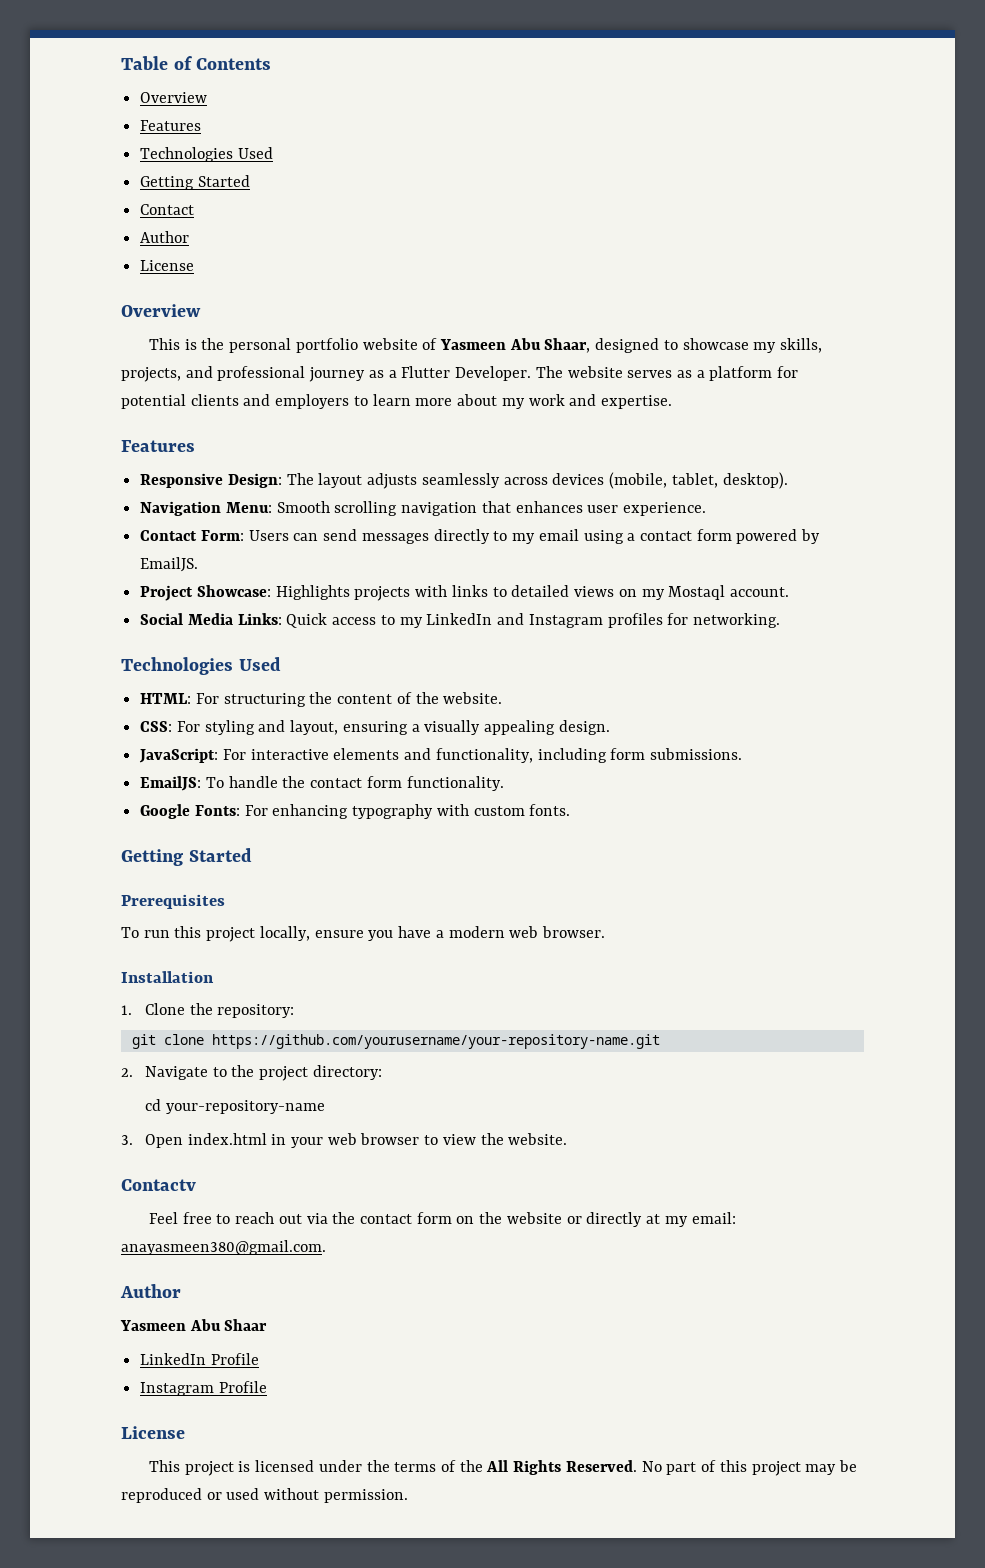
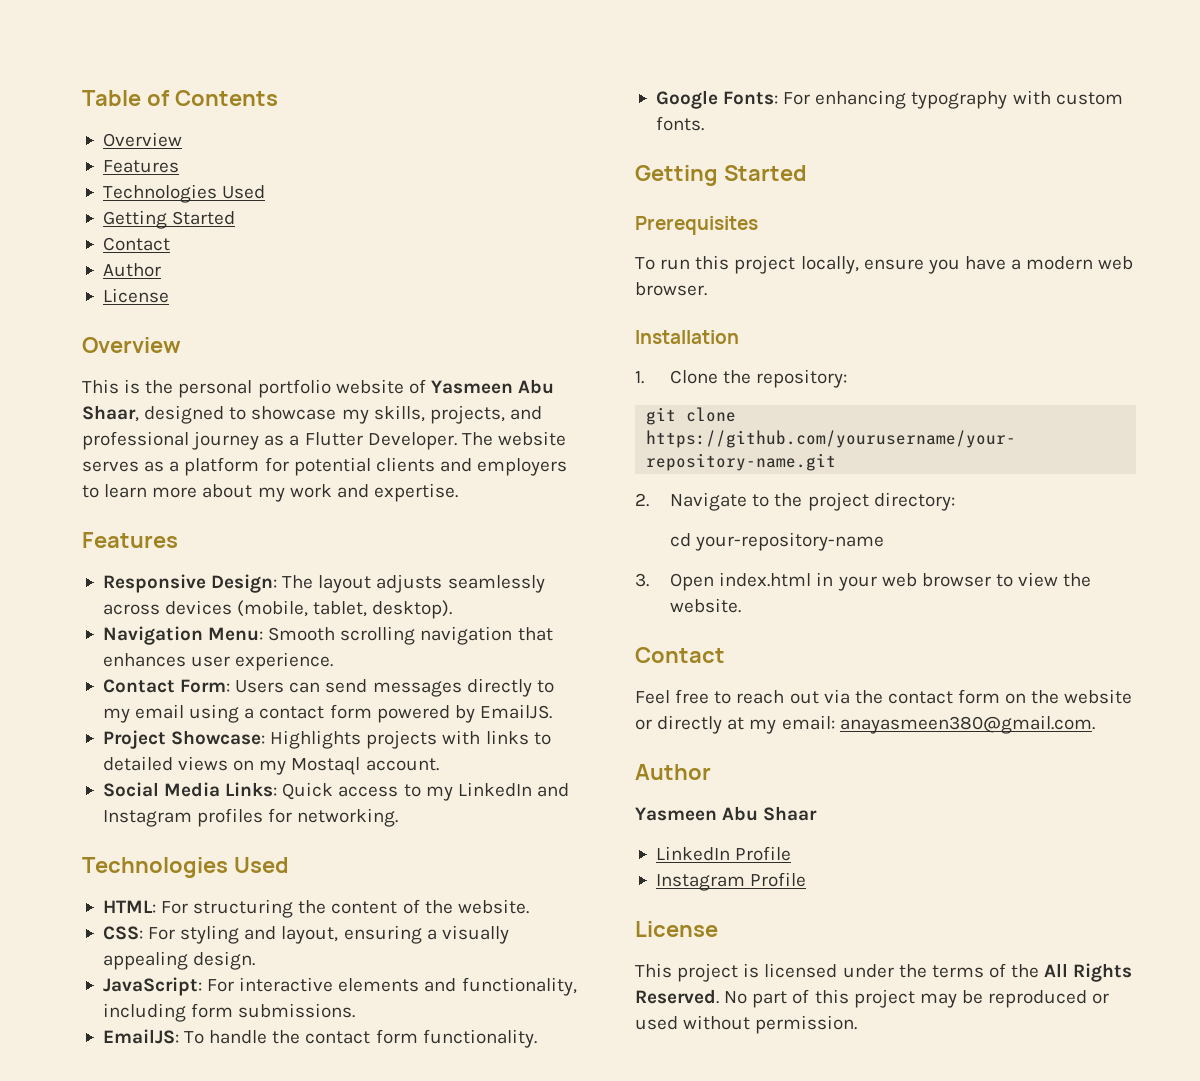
[121,1179,196,1191] Contactv -> [635,647,725,663] Contact

